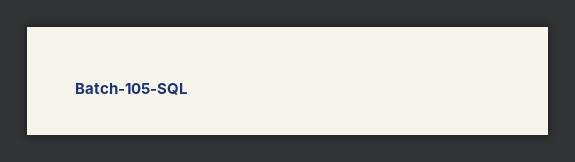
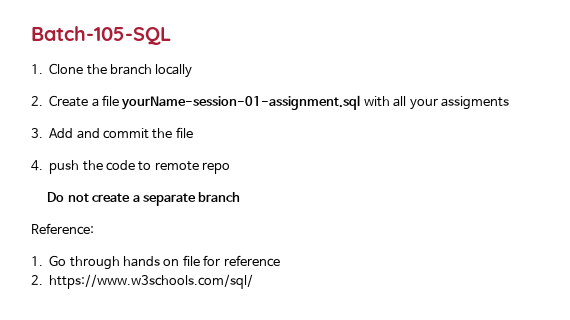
(187, 89) none -> [31,63,193,78] [31,95,509,110] [31,127,193,139] [31,160,231,174] [47,192,241,206] [31,223,94,235] [31,255,280,270] [31,274,254,289] // 1. Clone the branch locally // 2. Create a file yourName-session-01-assignment.sql with all your assigments // 3. Add and commit the file // 4. push the code to remote repo // Do not create a separate branch // Reference: // 1. Go through hands on file for reference // 2. https://www.w3schools.com/sql/

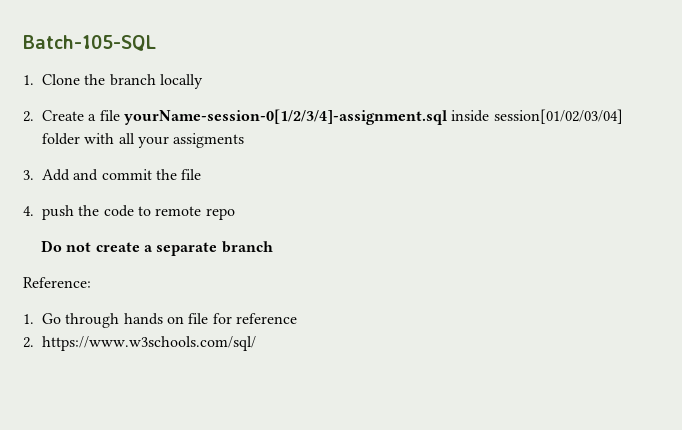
[121,95,361,110] yourName-session-01-assignment.sql -> [123,109,623,125] [42,133,80,145] yourName-session-0[1/2/3/4]-assignment.sql inside session[01/02/03/04] folder

